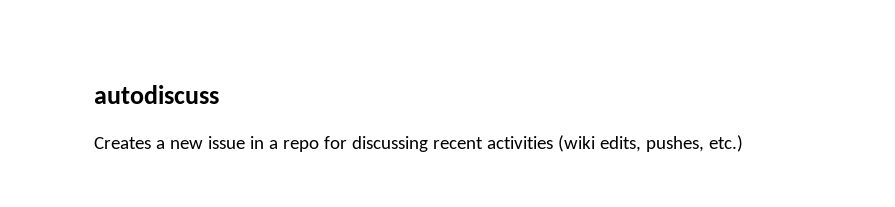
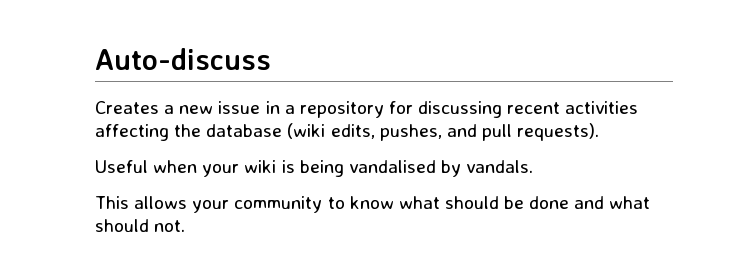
[94,85,219,104] autodiscuss -> [95,48,271,70] Auto-discuss
[282,140,319,152] repo -> [299,101,384,118] repository
[557,135,743,152] (wiki edits, pushes, etc.) -> [95,123,600,141] [95,160,534,177] [95,196,651,213] [95,219,186,232] affecting the database (wiki edits, pushes, and pull requests). // Useful when your wiki is being vandalised by vandals. // This allows your community to know what should be done and what should not.

